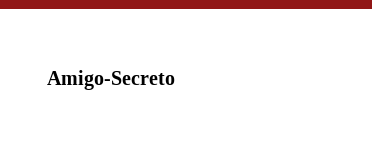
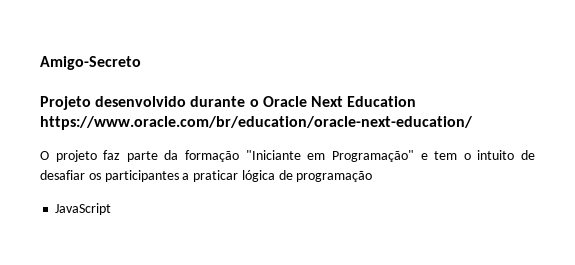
(175, 80) none -> [40,96,417,110] [40,116,473,130] [40,150,536,162] [40,170,373,182] [55,203,112,215] // Projeto desenvolvido durante o Oracle Next Education https://www.oracle.com/br/education/oracle-next-education/ // O projeto faz parte da formação "Iniciante em Programação" e tem o intuito de desafiar os participantes a praticar lógica de programação // JavaScript

